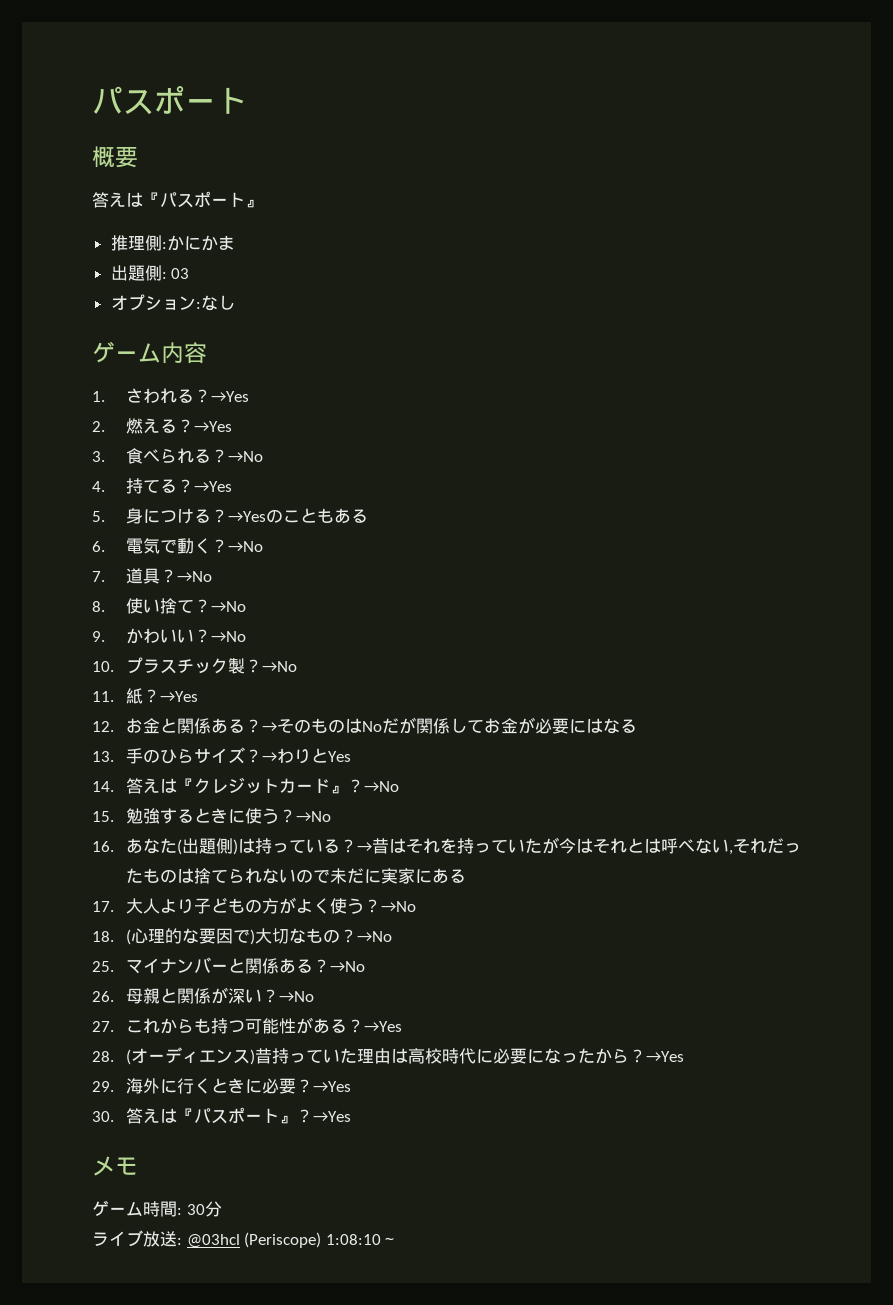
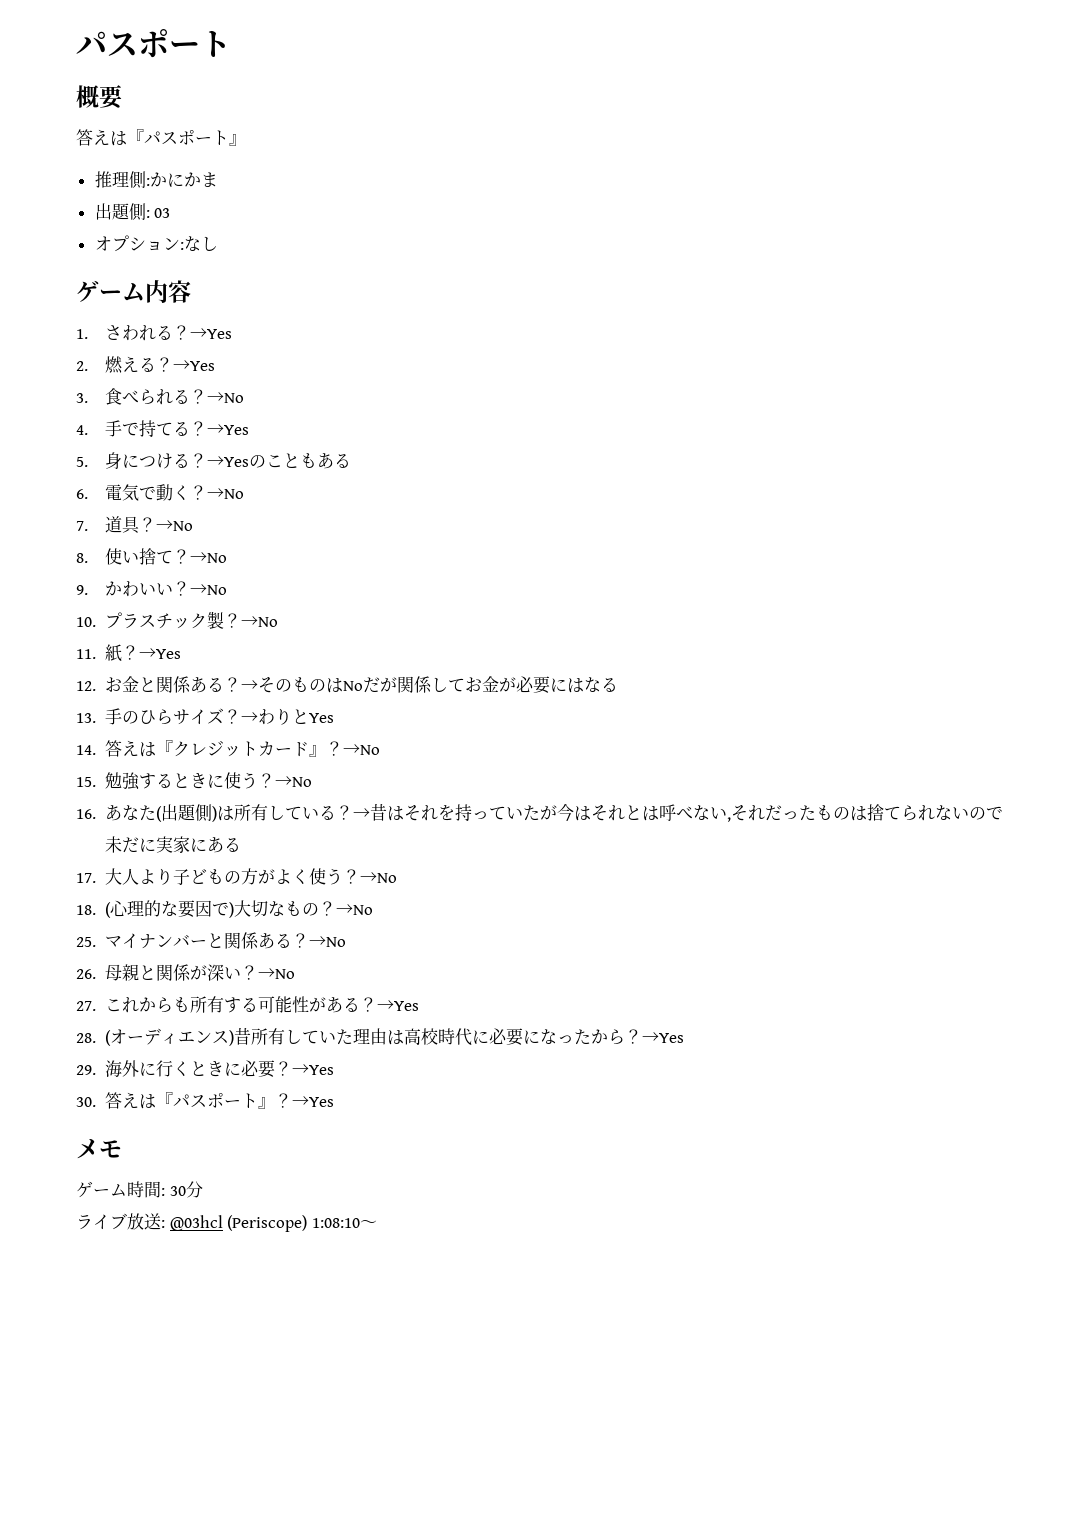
(105, 486) none -> [104,420,139,437] 手で
[254,838,289,854] 持っ -> [233,804,285,821] 所有し
[210,1018,245,1034] 持つ -> [189,996,258,1013] 所有する
[271,1048,306,1064] 持っ -> [250,1028,302,1045] 所有し

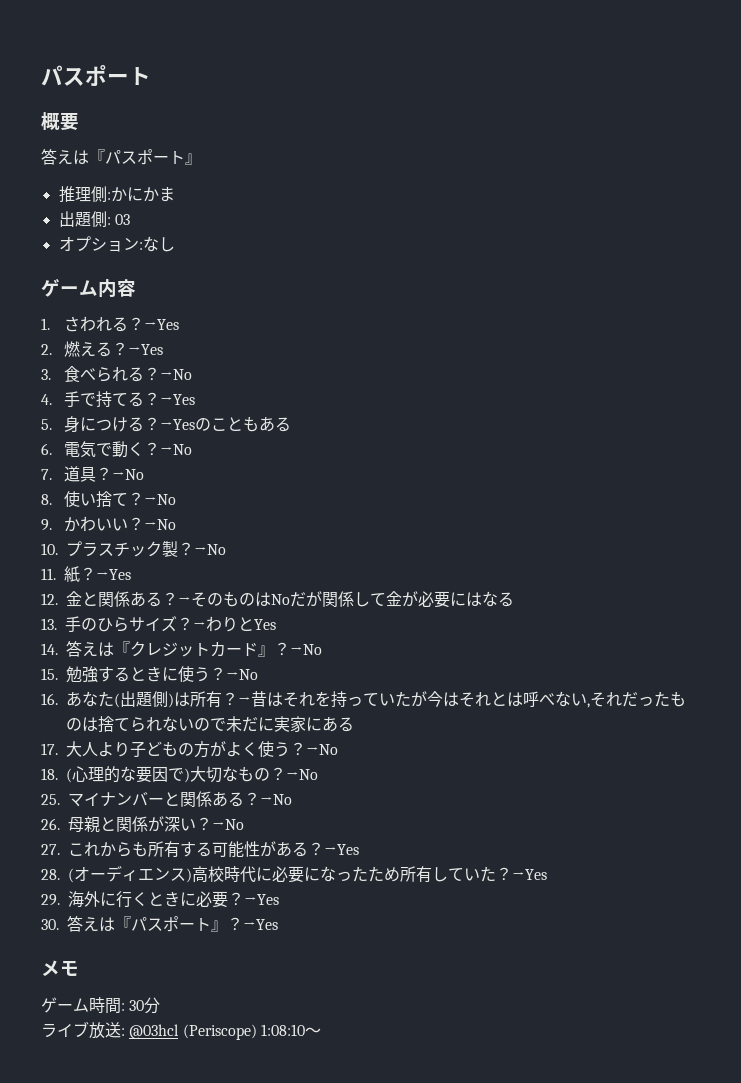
[104,677,122,692] お -> (58, 599) none
[464,677,482,692] お -> (386, 599) none
[267,805,336,820] している -> (222, 699) none
[233,1028,404,1045] 昔所有していた理由は -> (192, 875) none
[590,1029,625,1045] から -> [368,866,496,883] ため所有していた

